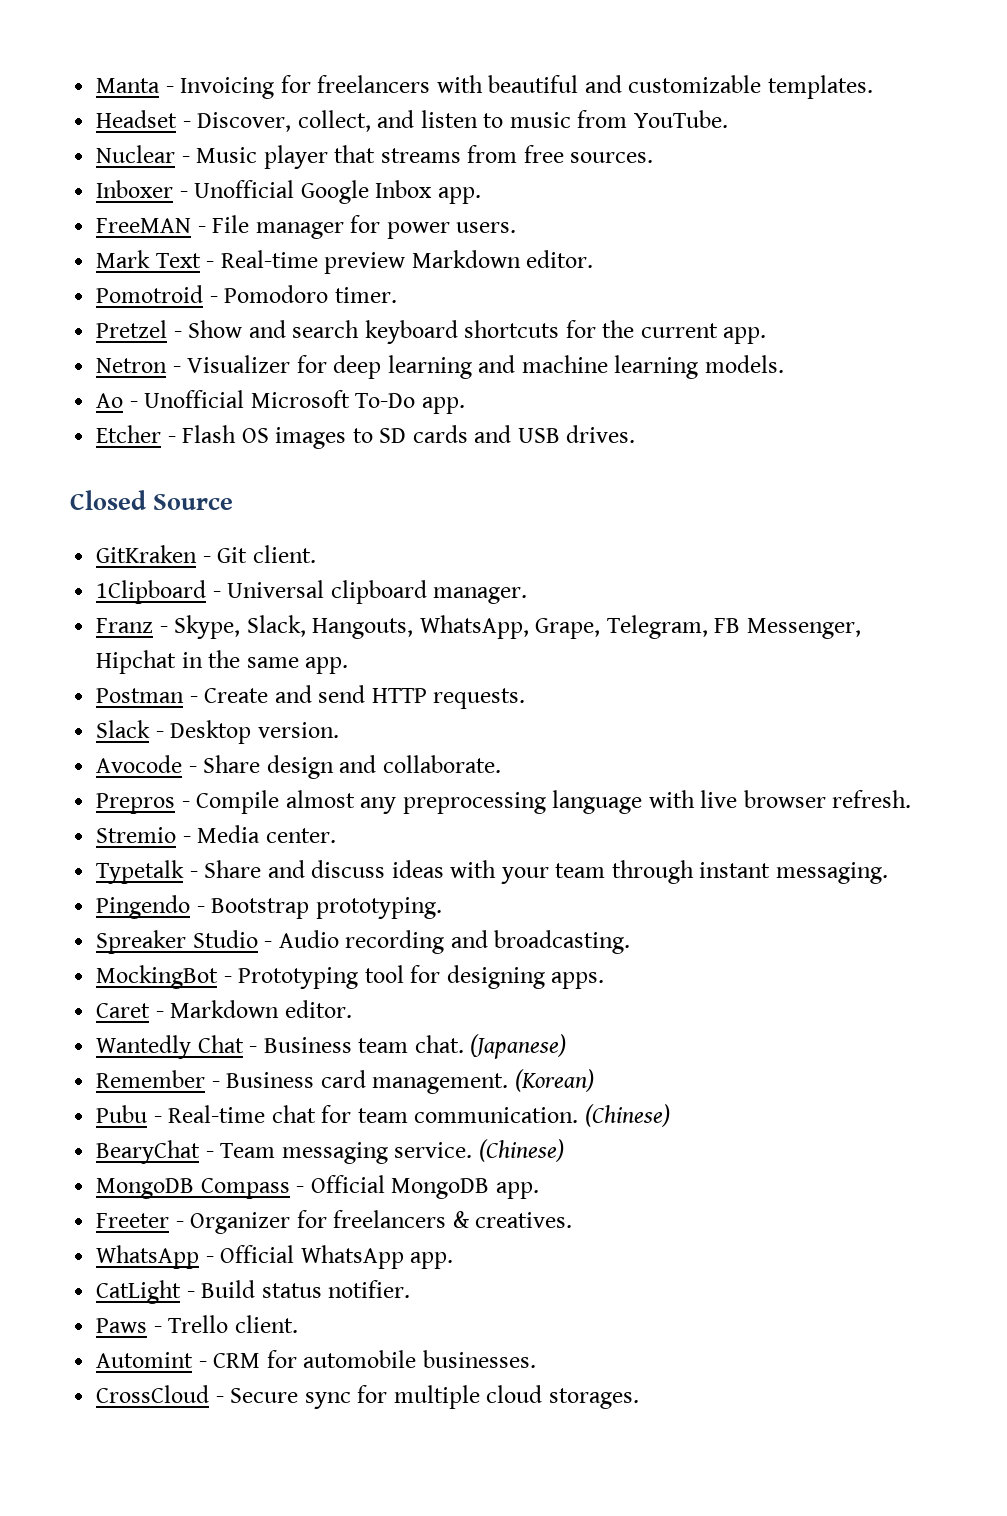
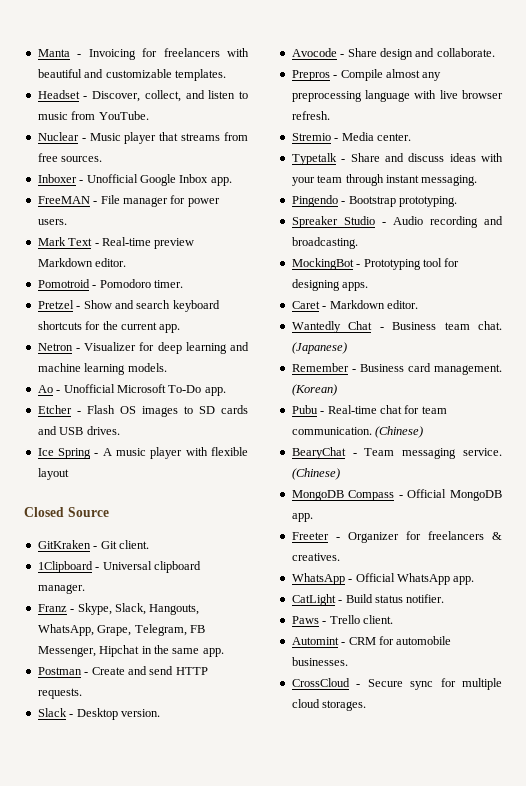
(636, 434) none -> [37,447,248,459] [37,468,69,480] // Ice Spring - A music player with flexible layout

